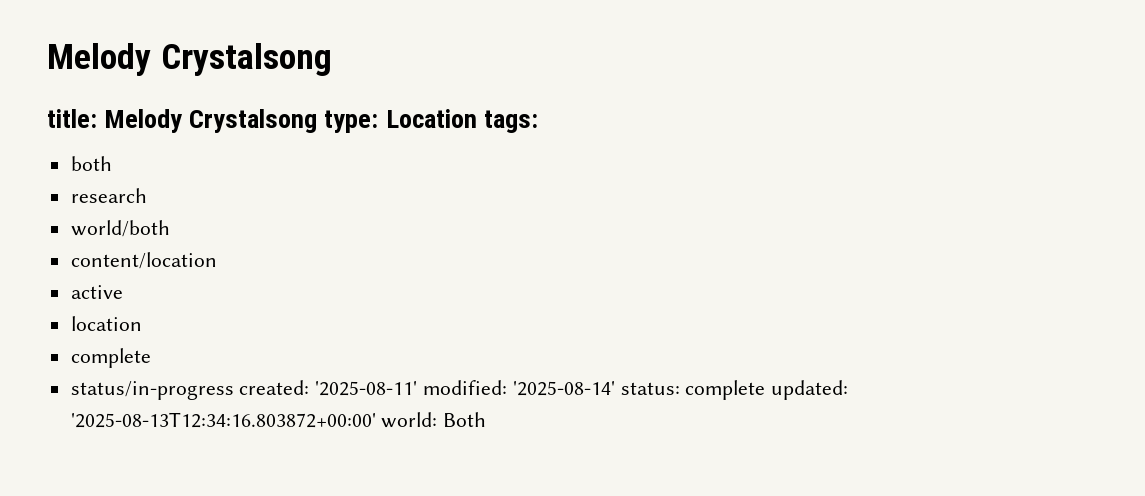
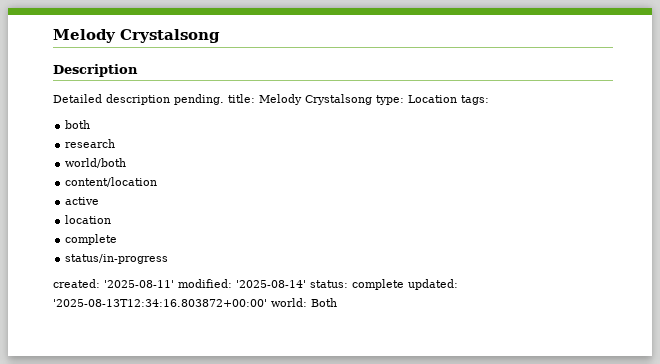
(332, 59) none -> [53,64,138,77] [53,94,224,105] Description // Detailed description pending.
(234, 390) none -> (169, 259) //

